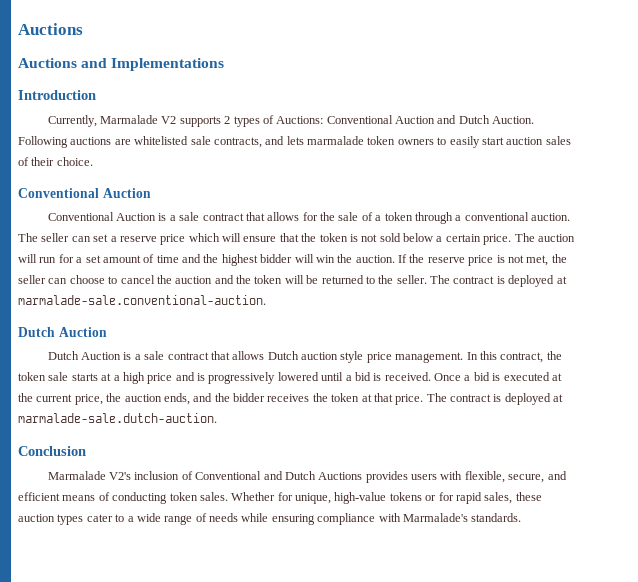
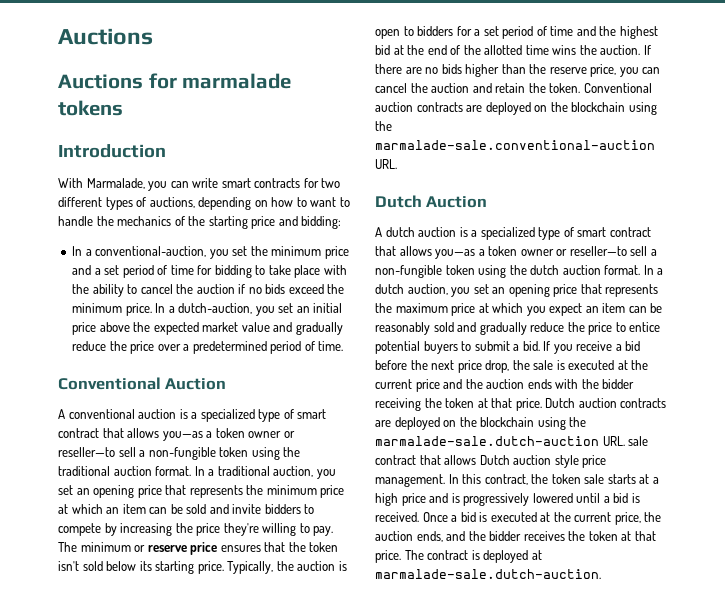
[81,58,225,71] [18,90,96,100] [47,115,535,127] [18,136,571,148] [18,157,93,166] [18,188,151,198] [47,212,571,224] [18,233,575,245] [18,254,57,263] and Implementations // Introduction // Currently, Marmalade V2 supports 2 types of Auctions: Conventional Auction and Dutch Auction. Following auctions are whitelisted sale contracts, and lets marmalade token owners to easily start auction sales of their choice. // Conventional Auction // Conventional Auction is a sale contract that allows for the sale of a token through a conventional auction. The seller can set a reserve price which will ensure that the token is not sold below a certain price. The auction will run -> [148,73,292,89] [58,100,123,116] [58,144,166,158] [58,178,341,191] [58,197,350,210] [58,216,342,229] [72,246,349,259] [72,265,347,278] [72,284,345,297] [72,303,343,316] [72,322,343,335] [72,341,344,354] [58,377,227,390] [58,409,327,422] [58,428,295,441] [58,447,301,460] [58,466,336,479] [58,485,345,498] [58,504,315,514] [58,523,334,536] [58,542,339,555] [58,561,347,574] [375,26,454,39] for marmalade tokens // Introduction // With Marmalade, you can write smart contracts for two different types of auctions, depending on how to want to handle the mechanics of the starting price and bidding: // In a conventional-auction, you set the minimum price and a set period of time for bidding to take place with the ability to cancel the auction if no bids exceed the minimum price. In a dutch-auction, you set an initial price above the expected market value and gradually reduce the price over a predetermined period of time. // Conventional Auction // A conventional auction is a specialized type of smart contract that allows you—as a token owner or reseller—to sell a non-fungible token using the traditional auction format. In a traditional auction, you set an opening price that represents the minimum price at which an item can be sold and invite bidders to compete by increasing the price they're willing to pay. The minimum or reserve price ensures that the token isn't sold below its starting price. Typically, the auction is open to bidders
[102,255,141,263] amount -> [502,26,534,39] period
[260,254,567,266] [18,275,567,287] [18,295,266,305] [18,327,107,337] [47,351,141,360] bidder will win the auction. If the reserve price is not met, the seller can choose to cancel the auction and the token will be returned to the seller. The contract is deployed at marmalade-sale.conventional-auction. // Dutch Auction // Dutch Auction is a -> [375,45,651,55] [375,64,661,77] [375,83,652,93] [375,102,657,115] [375,121,392,131] [375,140,655,150] [375,159,397,169] [375,195,488,208] [375,227,651,240] [375,246,657,259] [375,265,664,278] [375,284,659,297] [375,303,663,316] [375,322,661,335] [375,341,641,354] [375,360,649,373] [375,379,635,392] [375,398,667,411] [375,417,587,430] [375,436,625,446] bid at the end of the allotted time wins the auction. If there are no bids higher than the reserve price, you can cancel the auction and retain the token. Conventional auction contracts are deployed on the blockchain using the marmalade-sale.conventional-auction URL. // Dutch Auction // A dutch auction is a specialized type of smart contract that allows you—as a token owner or reseller—to sell a non-fungible token using the dutch auction format. In a dutch auction, you set an opening price that represents the maximum price at which you expect an item can be reasonably sold and gradually reduce the price to entice potential buyers to submit a bid. If you receive a bid before the next price drop, the sale is executed at the current price and the auction ends with the bidder receiving the token at that price. Dutch auction contracts are deployed on the blockchain using the marmalade-sale.dutch-auction URL.
[18,446,86,456] [47,471,567,483] [18,492,542,504] [18,513,522,525] // Conclusion // Marmalade V2's inclusion of Conventional and Dutch Auctions provides users with flexible, secure, and efficient means of conducting token sales. Whether for unique, high-value tokens or for rapid sales, these auction types cater to a wide range of needs while ensuring compliance with Marmalade's standards. -> (601, 574) none

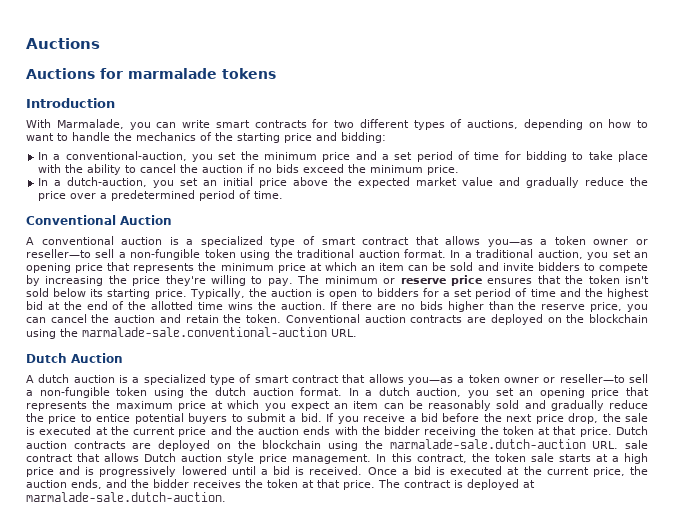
(152, 309) none -> (460, 170) //

